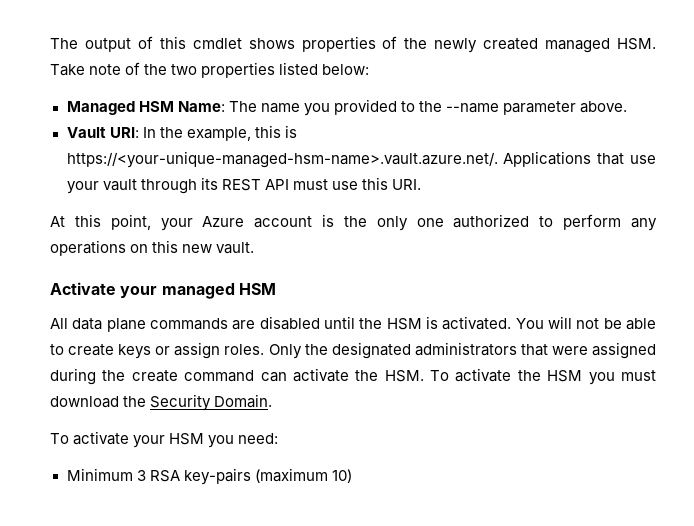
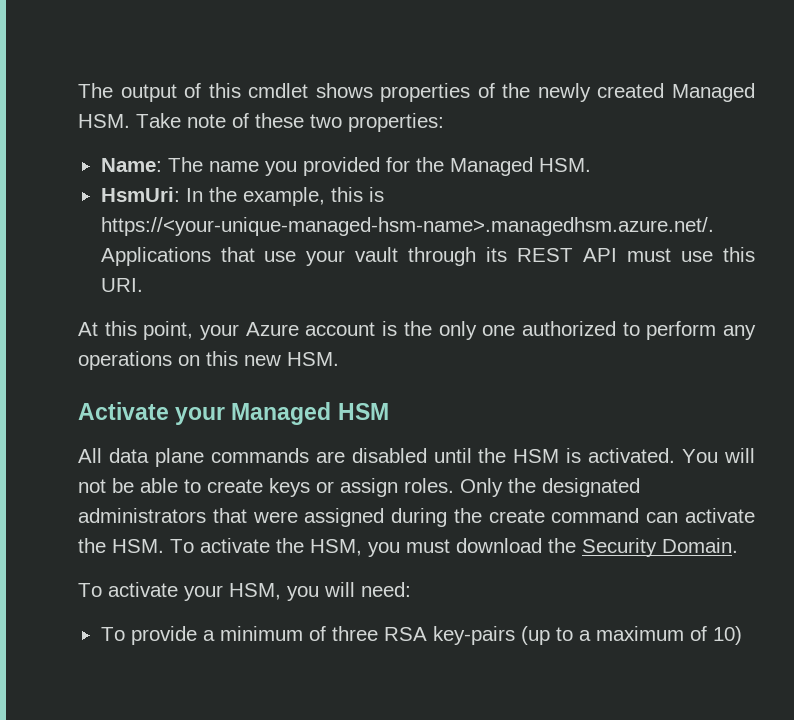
[545,38,611,53] managed -> [672,83,755,102] Managed
[144,62,370,78] [66,101,174,115] the two properties listed below: // Managed HSM -> [255,113,444,132] these two properties: //
[400,101,628,115] [66,127,139,138] to the --name parameter above. // Vault URI: -> [385,157,591,176] [100,187,180,202] for the Managed HSM. // HsmUri:
[66,151,498,168] https://<your-unique-managed-hsm-name>.vault.azure.net/. -> [100,217,714,236] https://<your-unique-managed-hsm-name>.managedhsm.azure.net/.
[216,242,255,254] vault. -> [287,352,339,366] HSM.
[161,283,235,299] managed -> [231,402,332,425] Managed
[547,370,583,382] HSM -> [310,539,362,556] HSM,
[169,433,279,448] [66,468,328,485] HSM you need: // Minimum 3 RSA key-pairs (maximum -> [229,582,411,601] [100,626,707,645] HSM, you will need: // To provide a minimum of three RSA key-pairs (up to a maximum of

